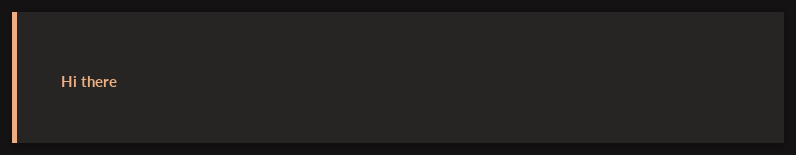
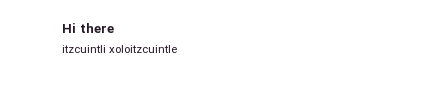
(117, 81) none -> [62,45,178,53] // itzcuintli xoloitzcuintle

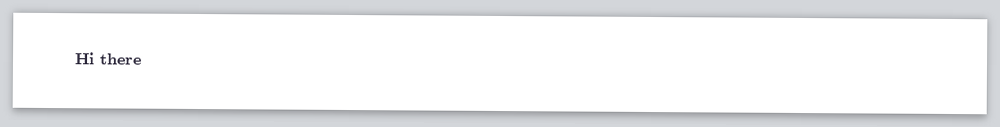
[62,45,178,53] // itzcuintli xoloitzcuintle -> (142, 59) none

